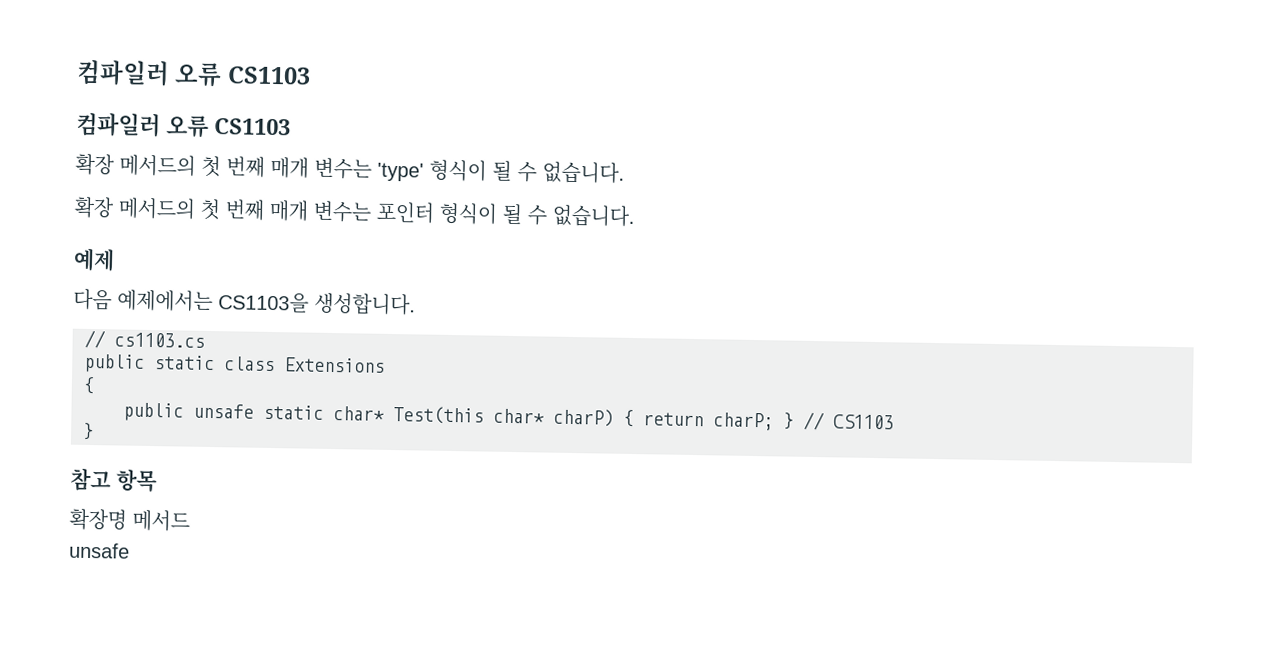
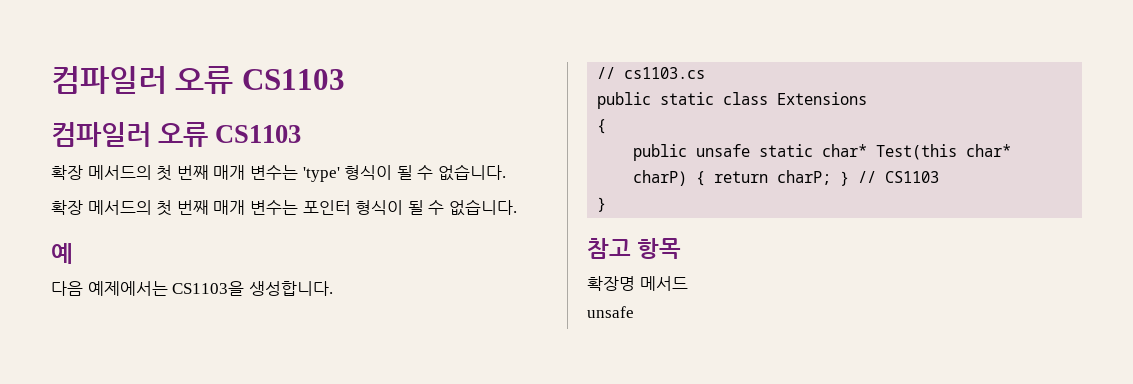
[73,247,115,272] 예제 -> [51,243,73,264] 예

